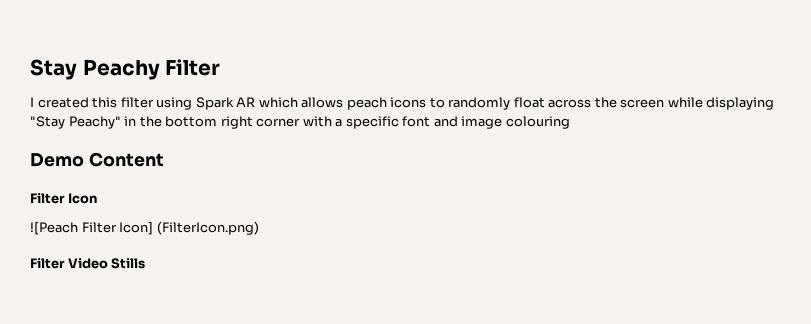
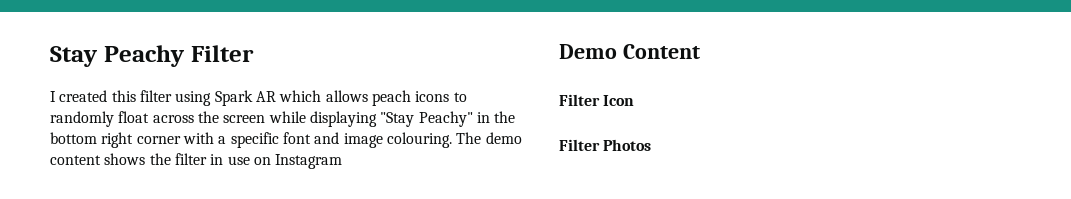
[505,116,570,129] [30,152,164,167] [30,193,97,204] [30,221,259,235] [30,258,146,269] colouring // Demo Content // Filter Icon // ![Peach Filter Icon] (FilterIcon.png) // Filter Video Stills -> [386,132,522,148] [50,153,343,169] [559,44,700,59] [559,94,635,106] [559,139,652,151] colouring. The demo content shows the filter in use on Instagram // Demo Content // Filter Icon // Filter Photos

